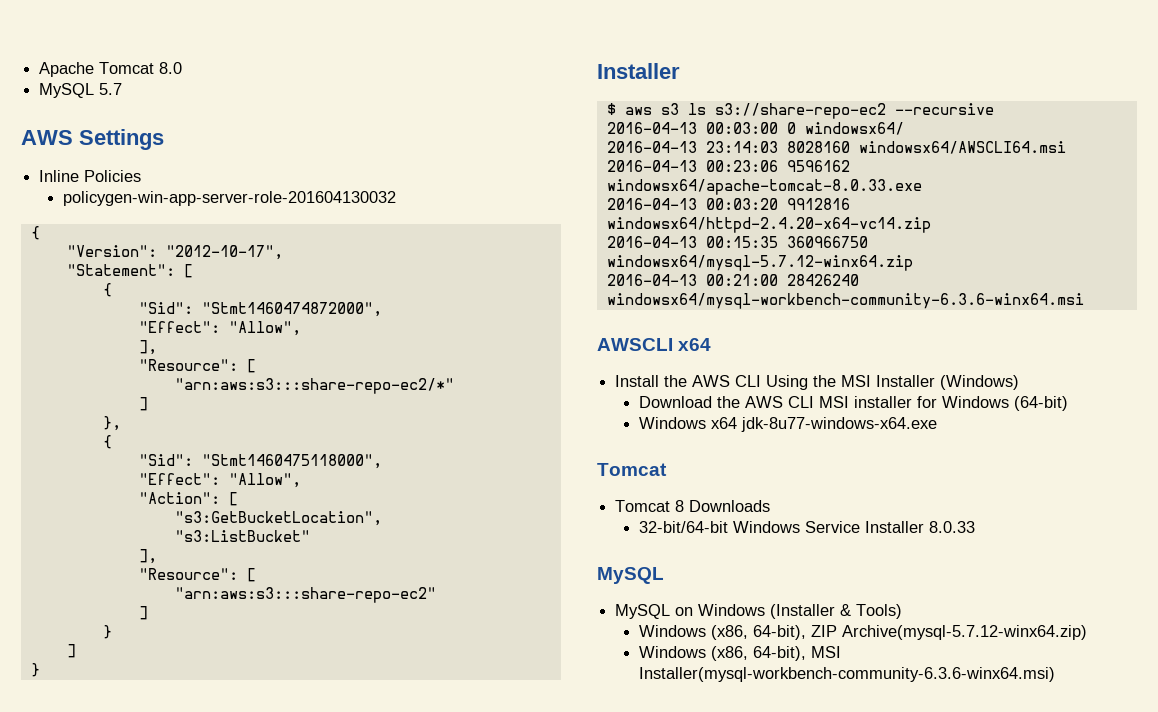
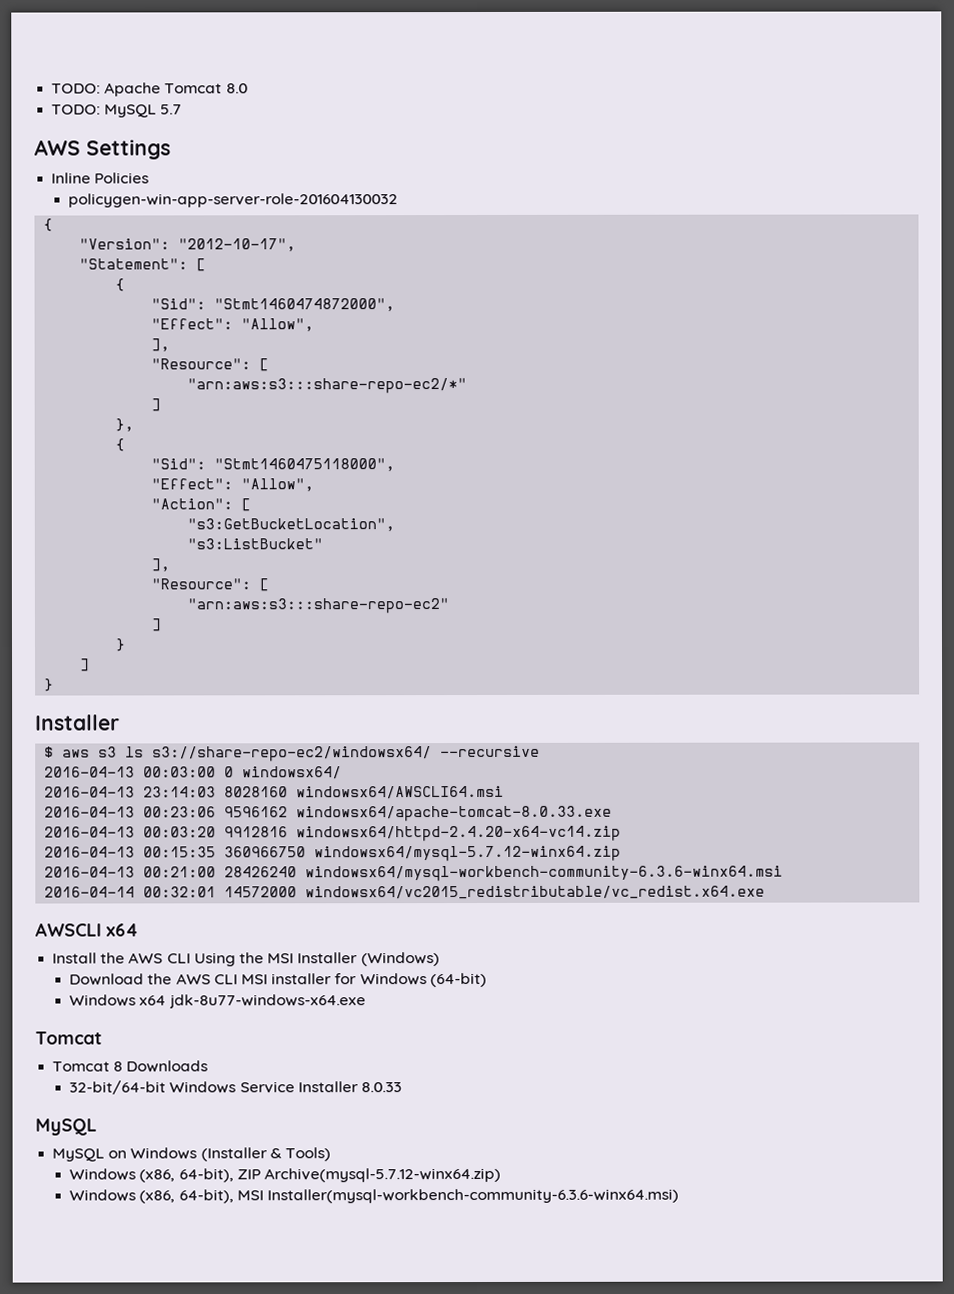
(39, 69) none -> [51,83,102,94] TODO:
(183, 68) none -> [51,104,102,115] TODO:
[714,103,886,119] s3://share-repo-ec2 -> [152,746,433,762] s3://share-repo-ec2/windowsx64/
(1084, 301) none -> [44,885,766,900] // 2016-04-14 00:32:01 14572000 windowsx64/vc2015_redistributable/vc_redist.x64.exe

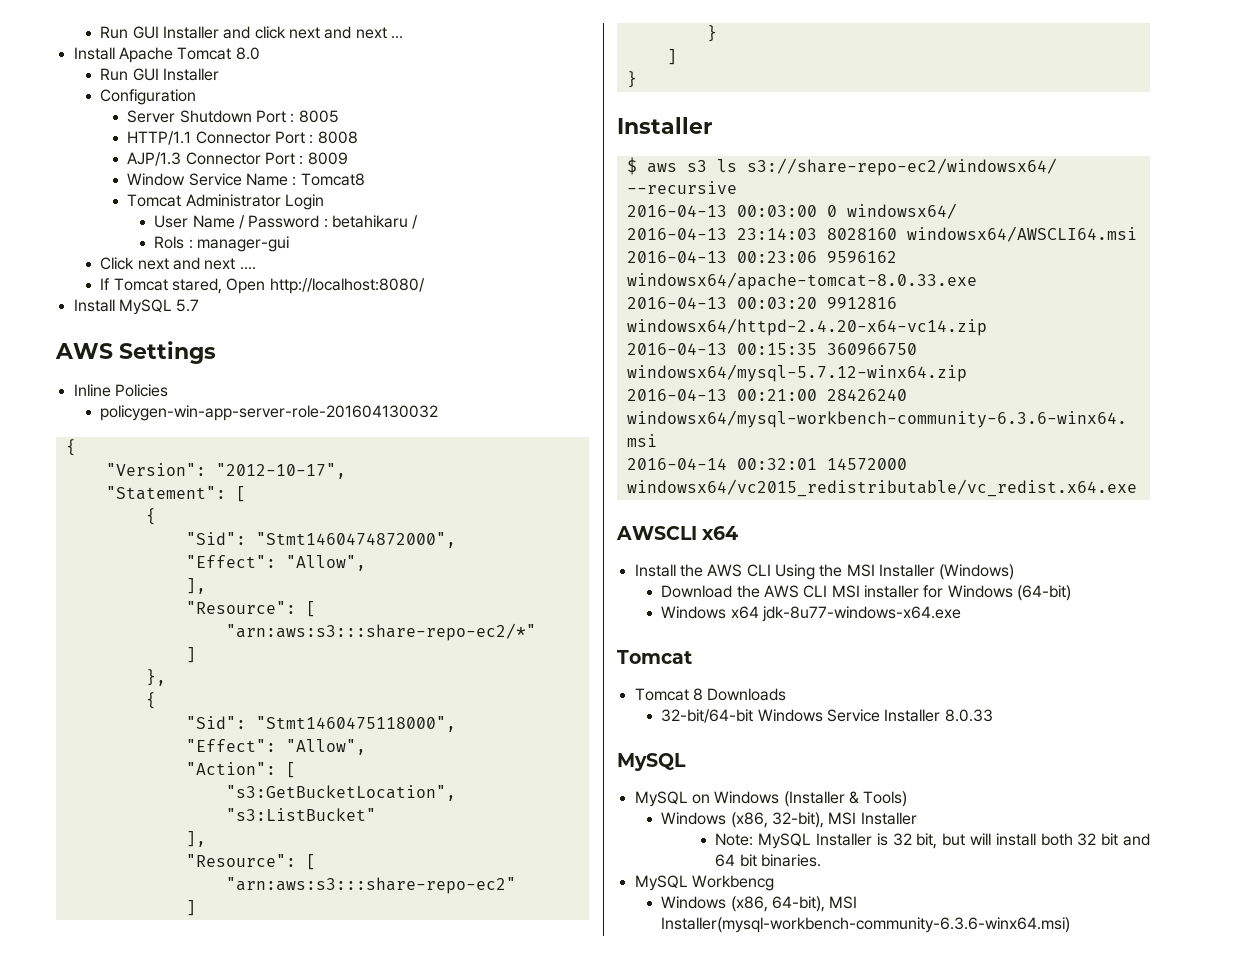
[51,82,248,97] [51,104,102,115] TODO: Apache Tomcat 8.0 // TODO: -> [100,26,404,39] [73,47,260,63] [100,68,220,81] [100,89,197,105] [127,110,339,123] [127,131,358,145] [127,152,348,166] [127,173,365,186] [127,194,325,210] [154,215,419,229] [154,236,289,252] [100,257,256,270] [100,278,425,294] [73,299,115,312] Run GUI Installer and click next and next ... // Install Apache Tomcat 8.0 // Run GUI Installer // Configuration // Server Shutdown Port : 8005 // HTTP/1.1 Connector Port : 8008 // AJP/1.3 Connector Port : 8009 // Window Service Name : Tomcat8 // Tomcat Administrator Login // User Name / Password : betahikaru / // Rols : manager-gui // Click next and next .... // If Tomcat stared, Open http://localhost:8080/ // Install
[178,1167,501,1183] 64-bit), ZIP Archive(mysql-5.7.12-winx64.zip) -> [772,812,917,828] [715,833,1150,849] [715,854,821,867] [634,875,774,891] 32-bit), MSI Installer // Note: MySQL Installer is 32 bit, but will install both 32 bit and 64 bit binaries. // MySQL Workbencg

